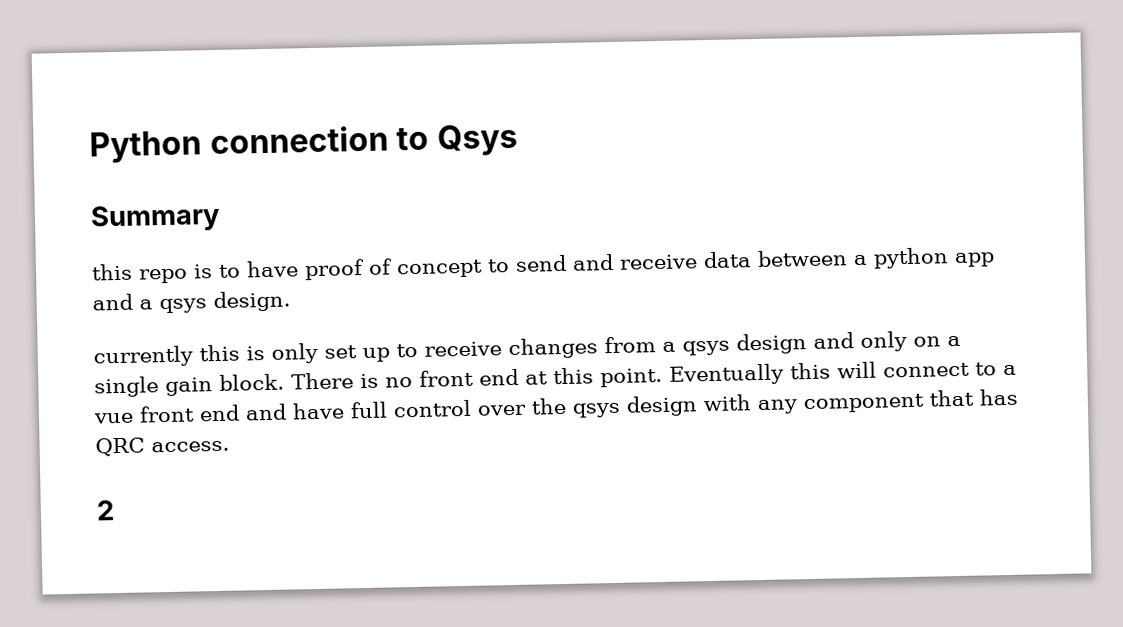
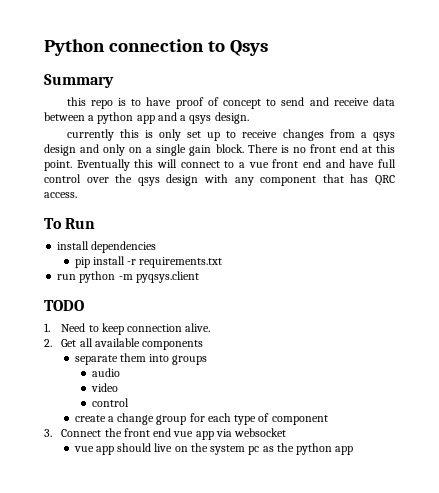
[96,500,115,521] 2 -> [44,218,96,229] [57,241,157,253] [74,256,223,268] [57,271,199,283] [44,300,84,311] [44,323,211,335] [44,338,204,350] [74,353,208,365] [92,368,121,377] [91,383,119,392] [92,398,130,407] [74,413,328,425] [44,428,287,440] [73,443,354,455] To Run // install dependencies // pip install -r requirements.txt // run python -m pyqsys.client // TODO // 1. Need to keep connection alive. // 2. Get all available components // separate them into groups // audio // video // control // create a change group for each type of component // 3. Connect the front end vue app via websocket // vue app should live on the system pc as the python app

